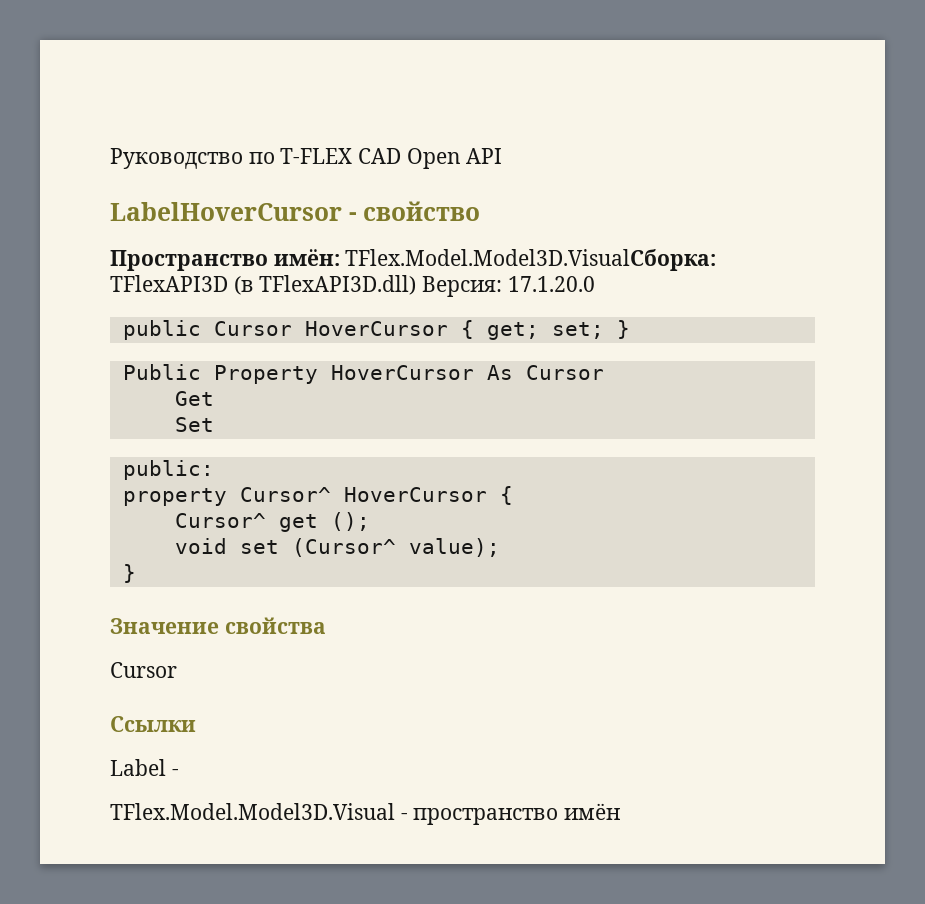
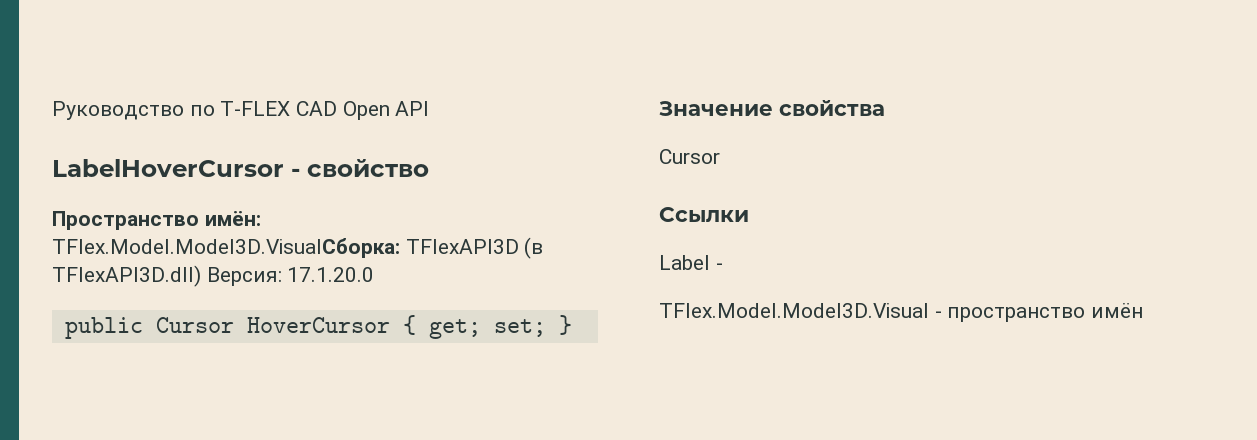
[122,364,604,384] [174,391,214,406] [174,417,214,432] [122,460,214,480] [122,486,513,506] [174,512,370,532] [174,538,500,557] [122,564,136,583] // Public Property HoverCursor As Cursor // Get // Set // public: // property Cursor^ HoverCursor { // Cursor^ get (); // void set (Cursor^ value); // } -> (572, 325) none

